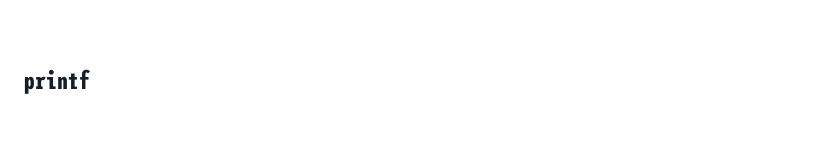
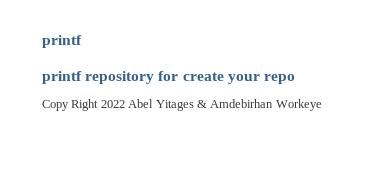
[24,69,90,94] printf -> [42,35,82,48] [42,71,295,84] [42,99,322,111] printf // printf repository for create your repo // Copy Right 2022 Abel Yitages & Amdebirhan Workeye

